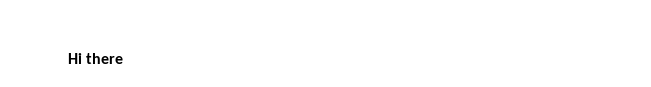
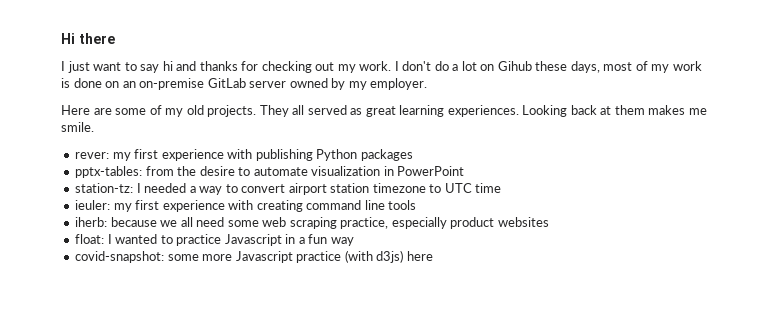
(124, 58) none -> [61,61,702,73] [61,78,428,90] [61,105,707,117] [61,122,94,132] [75,149,413,161] [75,166,465,178] [75,183,502,195] [75,200,417,212] [75,217,549,229] [75,234,354,246] [75,250,433,263] // I just want to say hi and thanks for checking out my work. I don't do a lot on Gihub these days, most of my work is done on an on-premise GitLab server owned by my employer. // Here are some of my old projects. They all served as great learning experiences. Looking back at them makes me smile. // rever: my first experience with publishing Python packages // pptx-tables: from the desire to automate visualization in PowerPoint // station-tz: I needed a way to convert airport station timezone to UTC time // ieuler: my first experience with creating command line tools // iherb: because we all need some web scraping practice, especially product websites // float: I wanted to practice Javascript in a fun way // covid-snapshot: some more Javascript practice (with d3js) here

